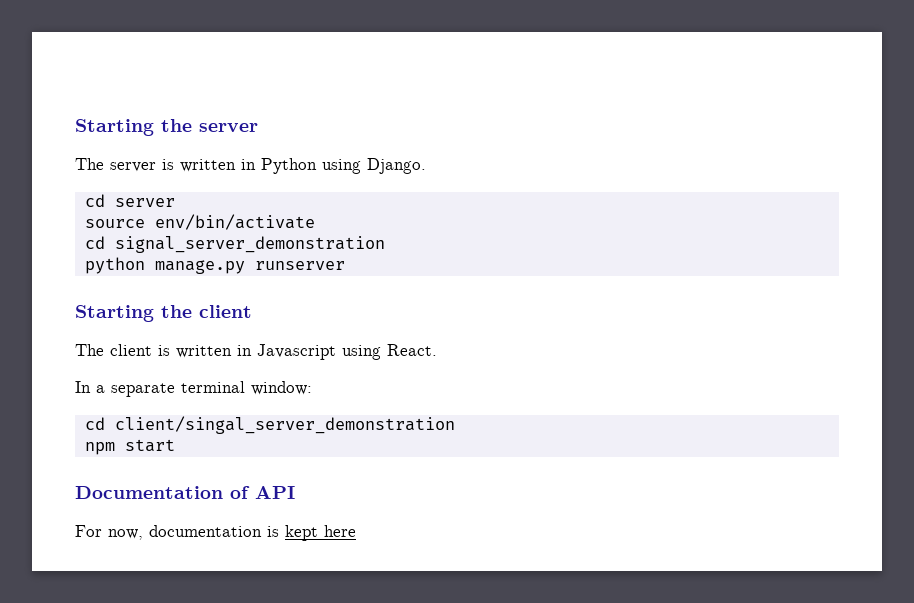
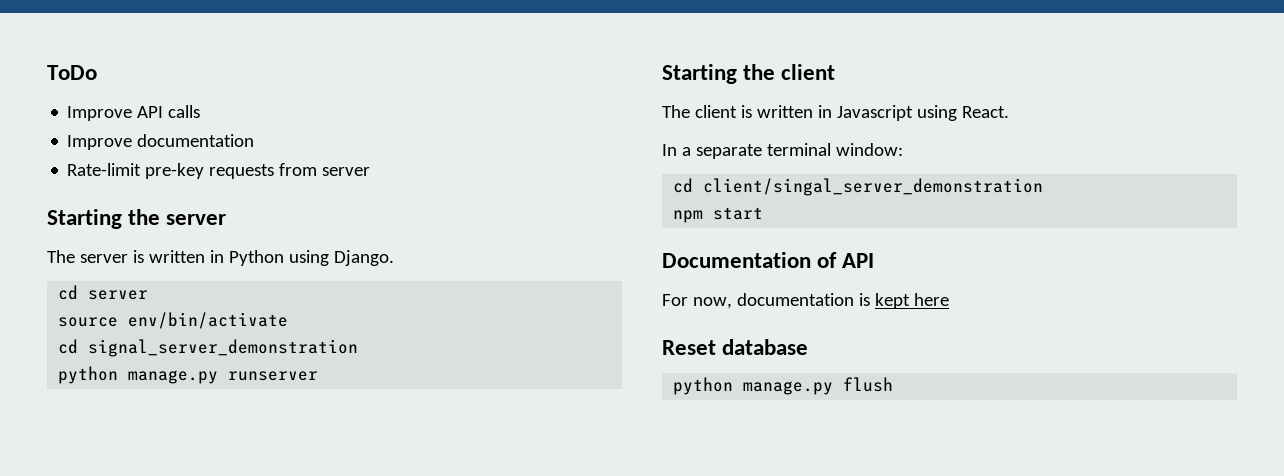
(75, 127) none -> [47,65,97,80] [67,105,201,121] [67,134,255,150] [67,163,371,179] ToDo // Improve API calls // Improve documentation // Rate-limit pre-key requests from server //
(356, 531) none -> [662,339,809,355] [673,377,894,395] // Reset database // python manage.py flush

